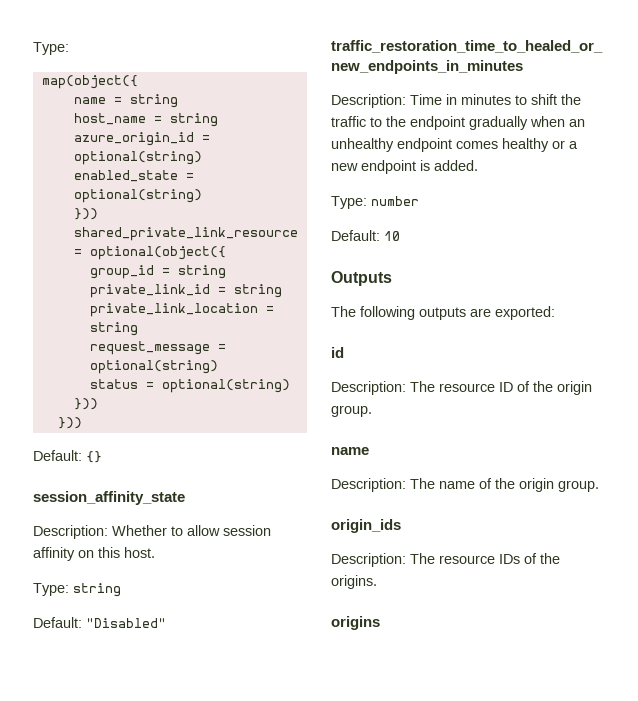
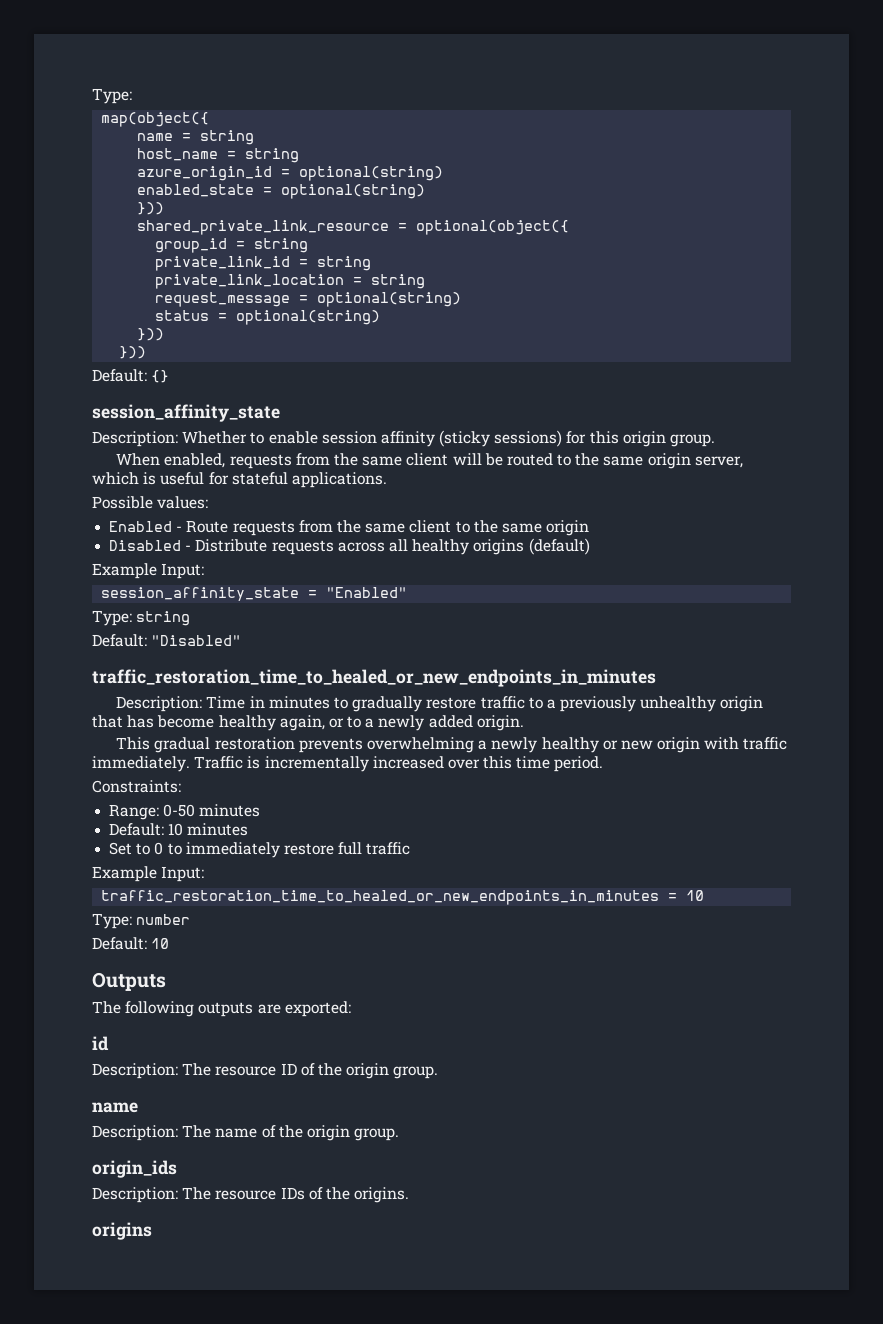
[187,525,220,536] allow -> [268,431,318,444] enable
[78,547,155,558] on this host. -> [439,430,716,447] [116,453,743,469] [92,472,387,488] [92,496,209,509] [109,520,590,536] [109,538,590,555] [92,563,205,579] [101,587,408,601] (sticky sessions) for this origin group. // When enabled, requests from the same client will be routed to the same origin server, which is useful for stateful applications. // Possible values: // Enabled - Route requests from the same client to the same origin // Disabled - Distribute requests across all healthy origins (default) // Example Input: // session_affinity_state = "Enabled"
[531,94,581,105] [331,116,585,130] [331,138,578,152] [331,160,478,174] shift the traffic to the endpoint gradually when an unhealthy endpoint comes healthy or a new endpoint is added. -> [352,696,764,712] [92,715,524,731] [116,737,788,753] [92,756,604,772] [92,780,181,793] [109,804,261,820] [109,823,249,836] [109,842,411,858] [92,866,205,882] [101,890,705,905] gradually restore traffic to a previously unhealthy origin that has become healthy again, or to a newly added origin. // This gradual restoration prevents overwhelming a newly healthy or new origin with traffic immediately. Traffic is incrementally increased over this time period. // Constraints: // Range: 0-50 minutes // Default: 10 minutes // Set to 0 to immediately restore full traffic // Example Input: // traffic_restoration_time_to_healed_or_new_endpoints_in_minutes = 10

